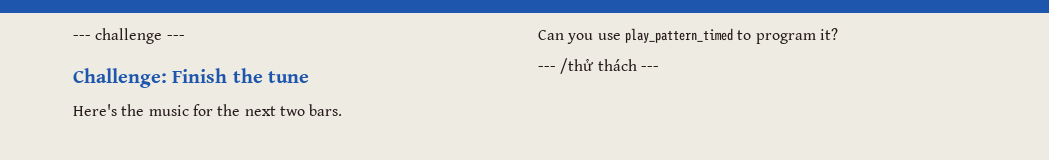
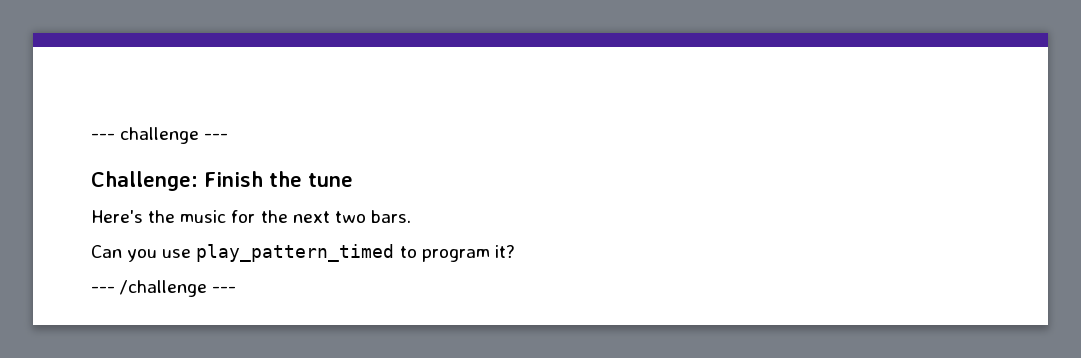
[560,58,637,74] /thử thách -> [119,280,208,297] /challenge

